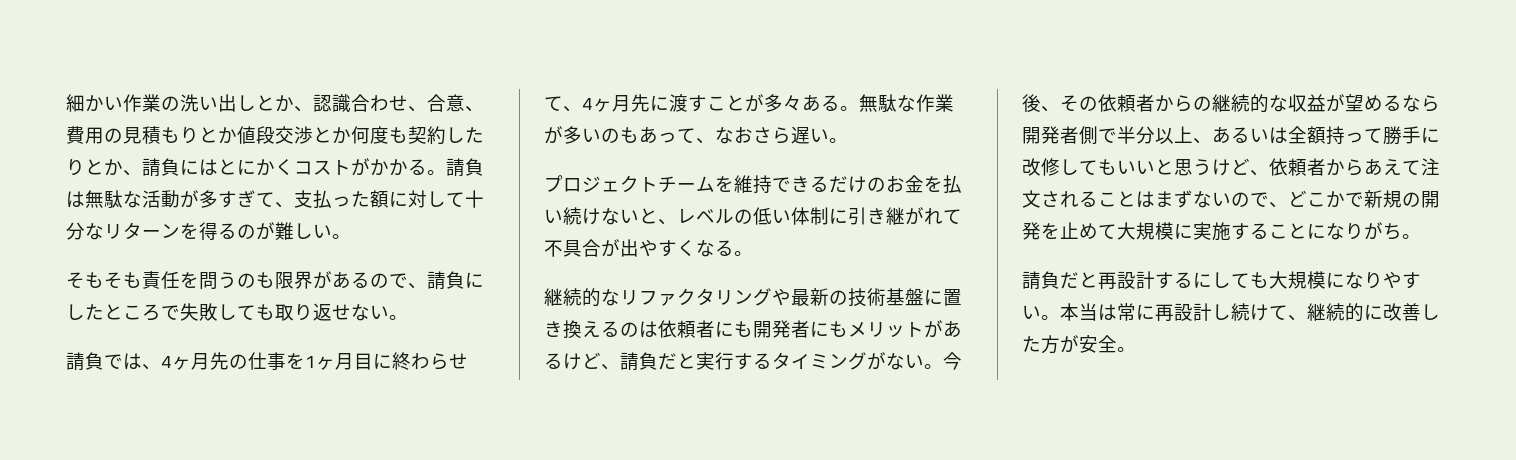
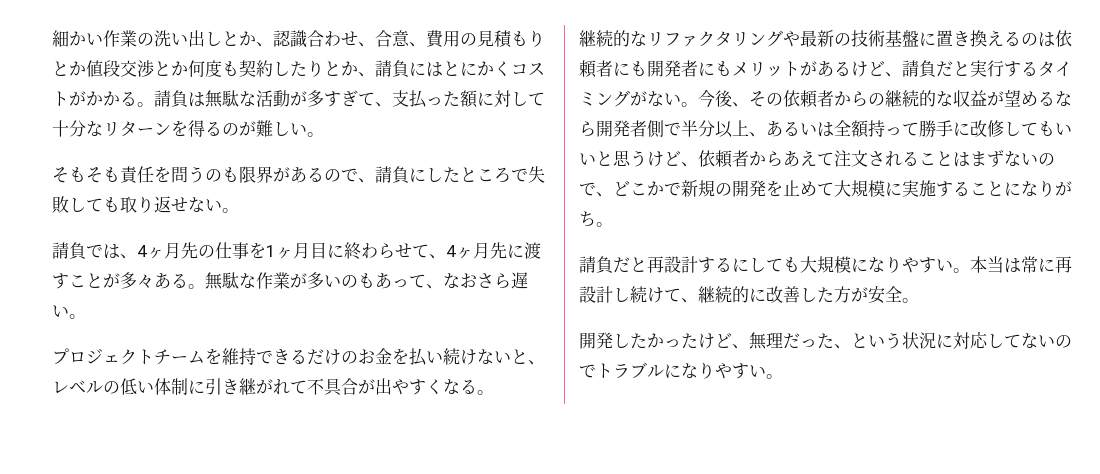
(1136, 349) none -> [579,332,1072,350] [579,362,783,379] // 開発したかったけど、無理だった、という状況に対応してないのでトラブルになりやすい。

